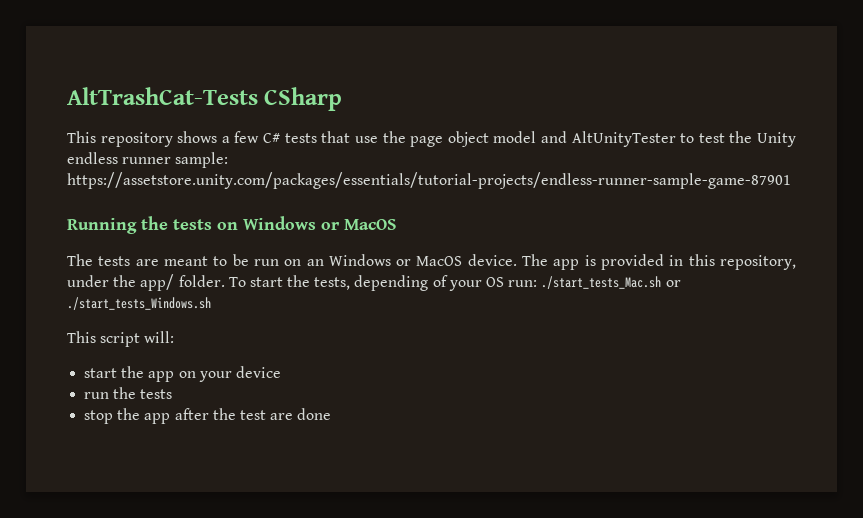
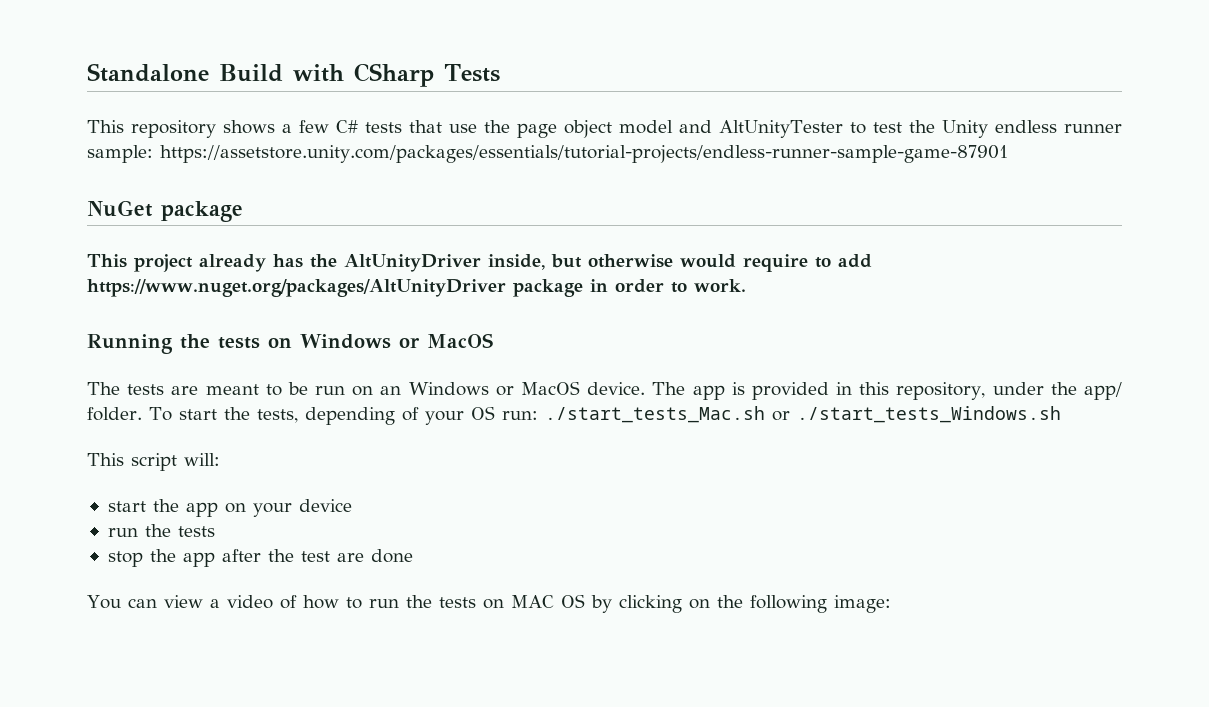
[67,87,258,105] AltTrashCat-Tests -> [87,63,344,82] Standalone Build with
(343, 99) none -> [444,64,500,82] Tests
(791, 180) none -> [87,200,243,222] [87,254,872,272] [87,279,746,297] // NuGet package // This project already has the AltUnityDriver inside, but otherwise would require to add https://www.nuget.org/packages/AltUnityDriver package in order to work.
(332, 414) none -> [87,594,891,613] // You can view a video of how to run the tests on MAC OS by clicking on the following image:

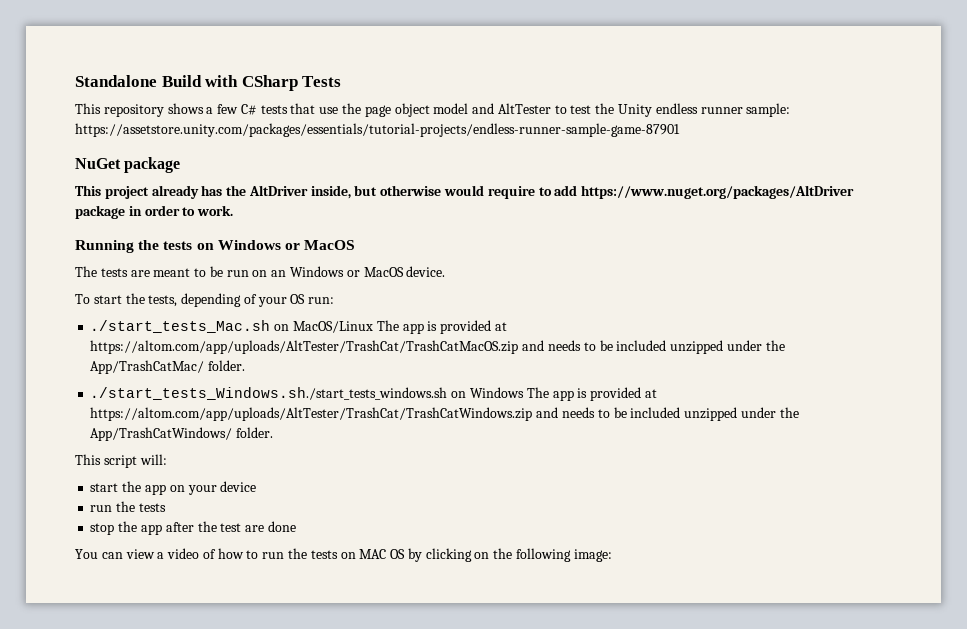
[719,120,844,138] AltUnityTester -> [497,103,551,114] AltTester
[344,254,481,272] AltUnityDriver -> [248,185,308,196] AltDriver
[87,279,506,297] https://www.nuget.org/packages/AltUnityDriver -> [581,185,855,199] https://www.nuget.org/packages/AltDriver
[652,382,1122,400] [87,407,142,421] The app is provided in this repository, under the app/ folder. -> (446, 271) //
[544,406,1061,423] ./start_tests_Mac.sh or ./start_tests_Windows.sh -> [90,320,507,334] [90,340,785,354] [90,360,246,374] [90,387,657,401] [90,407,799,421] [90,427,274,441] // ./start_tests_Mac.sh on MacOS/Linux The app is provided at https://altom.com/app/uploads/AltTester/TrashCat/TrashCatMacOS.zip and needs to be included unzipped under the App/TrashCatMac/ folder. // ./start_tests_Windows.sh./start_tests_windows.sh on Windows The app is provided at https://altom.com/app/uploads/AltTester/TrashCat/TrashCatWindows.zip and needs to be included unzipped under the App/TrashCatWindows/ folder.

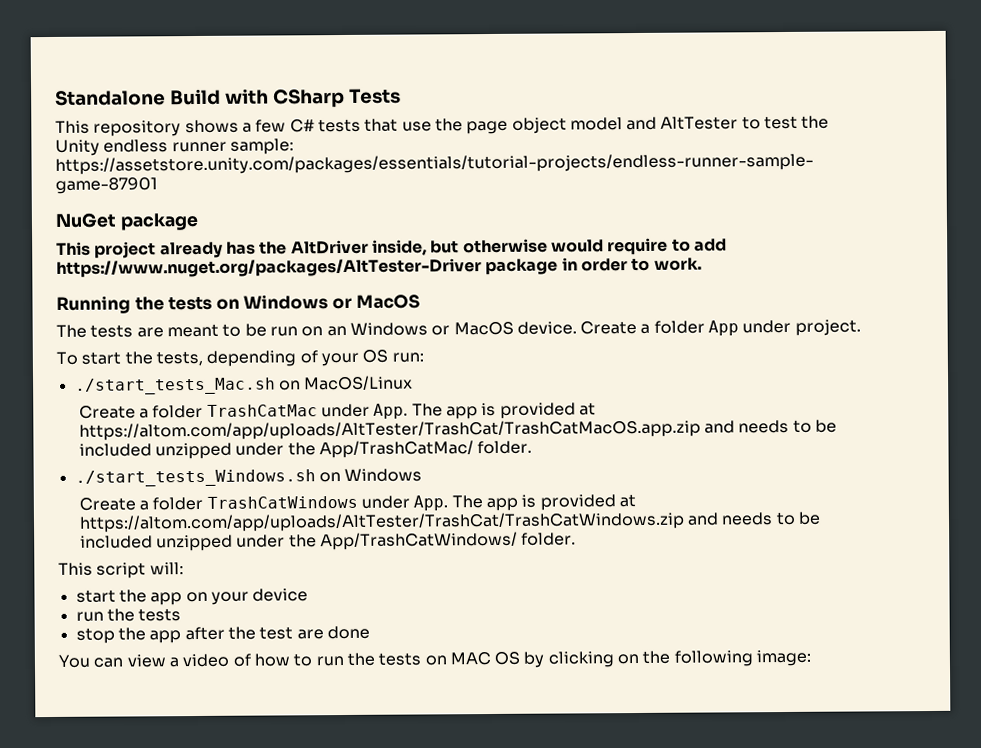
[581,185,855,199] https://www.nuget.org/packages/AltDriver -> [56,258,482,278] https://www.nuget.org/packages/AltTester-Driver
(446, 271) none -> [580,319,861,336] Create a folder App under project.
[376,320,507,334] [90,340,519,354] The app is provided at https://altom.com/app/uploads/AltTester/TrashCat/TrashCatMacOS.zip -> [78,402,596,420] [78,419,701,441] // Create a folder TrashCatMac under App. The app is provided at https://altom.com/app/uploads/AltTester/TrashCat/TrashCatMacOS.app.zip
[90,387,524,400] ./start_tests_Windows.sh./start_tests_windows.sh on Windows -> [74,468,423,487] [78,495,449,511] ./start_tests_Windows.sh on Windows // Create a folder TrashCatWindows under App.

